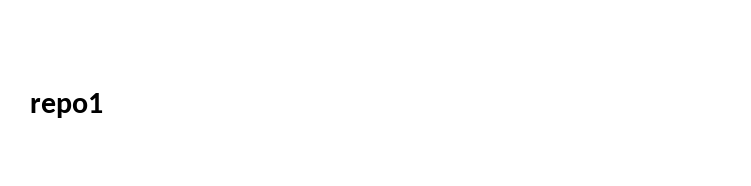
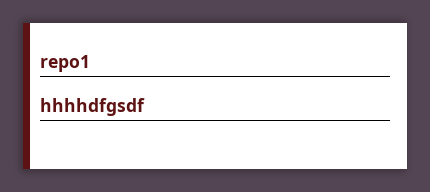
(103, 105) none -> [40,98,145,116] // hhhhdfgsdf

